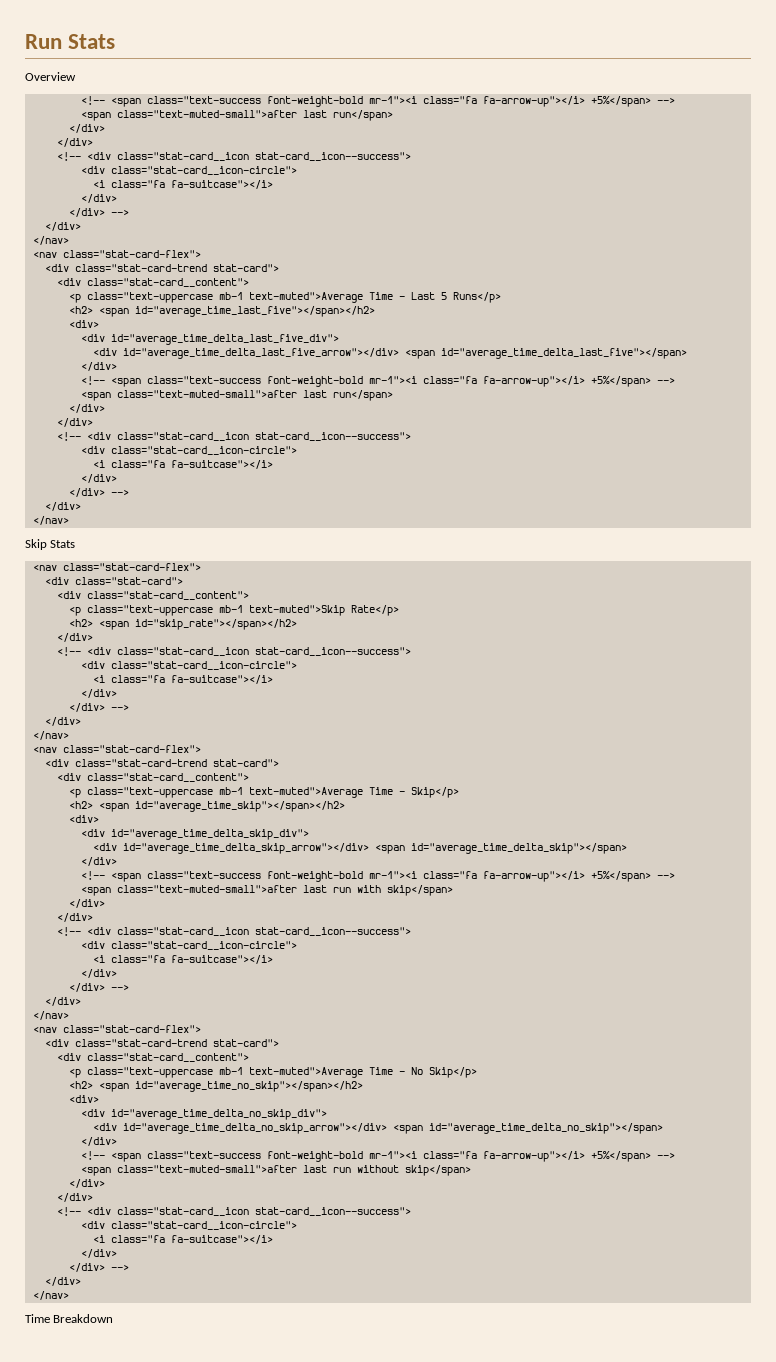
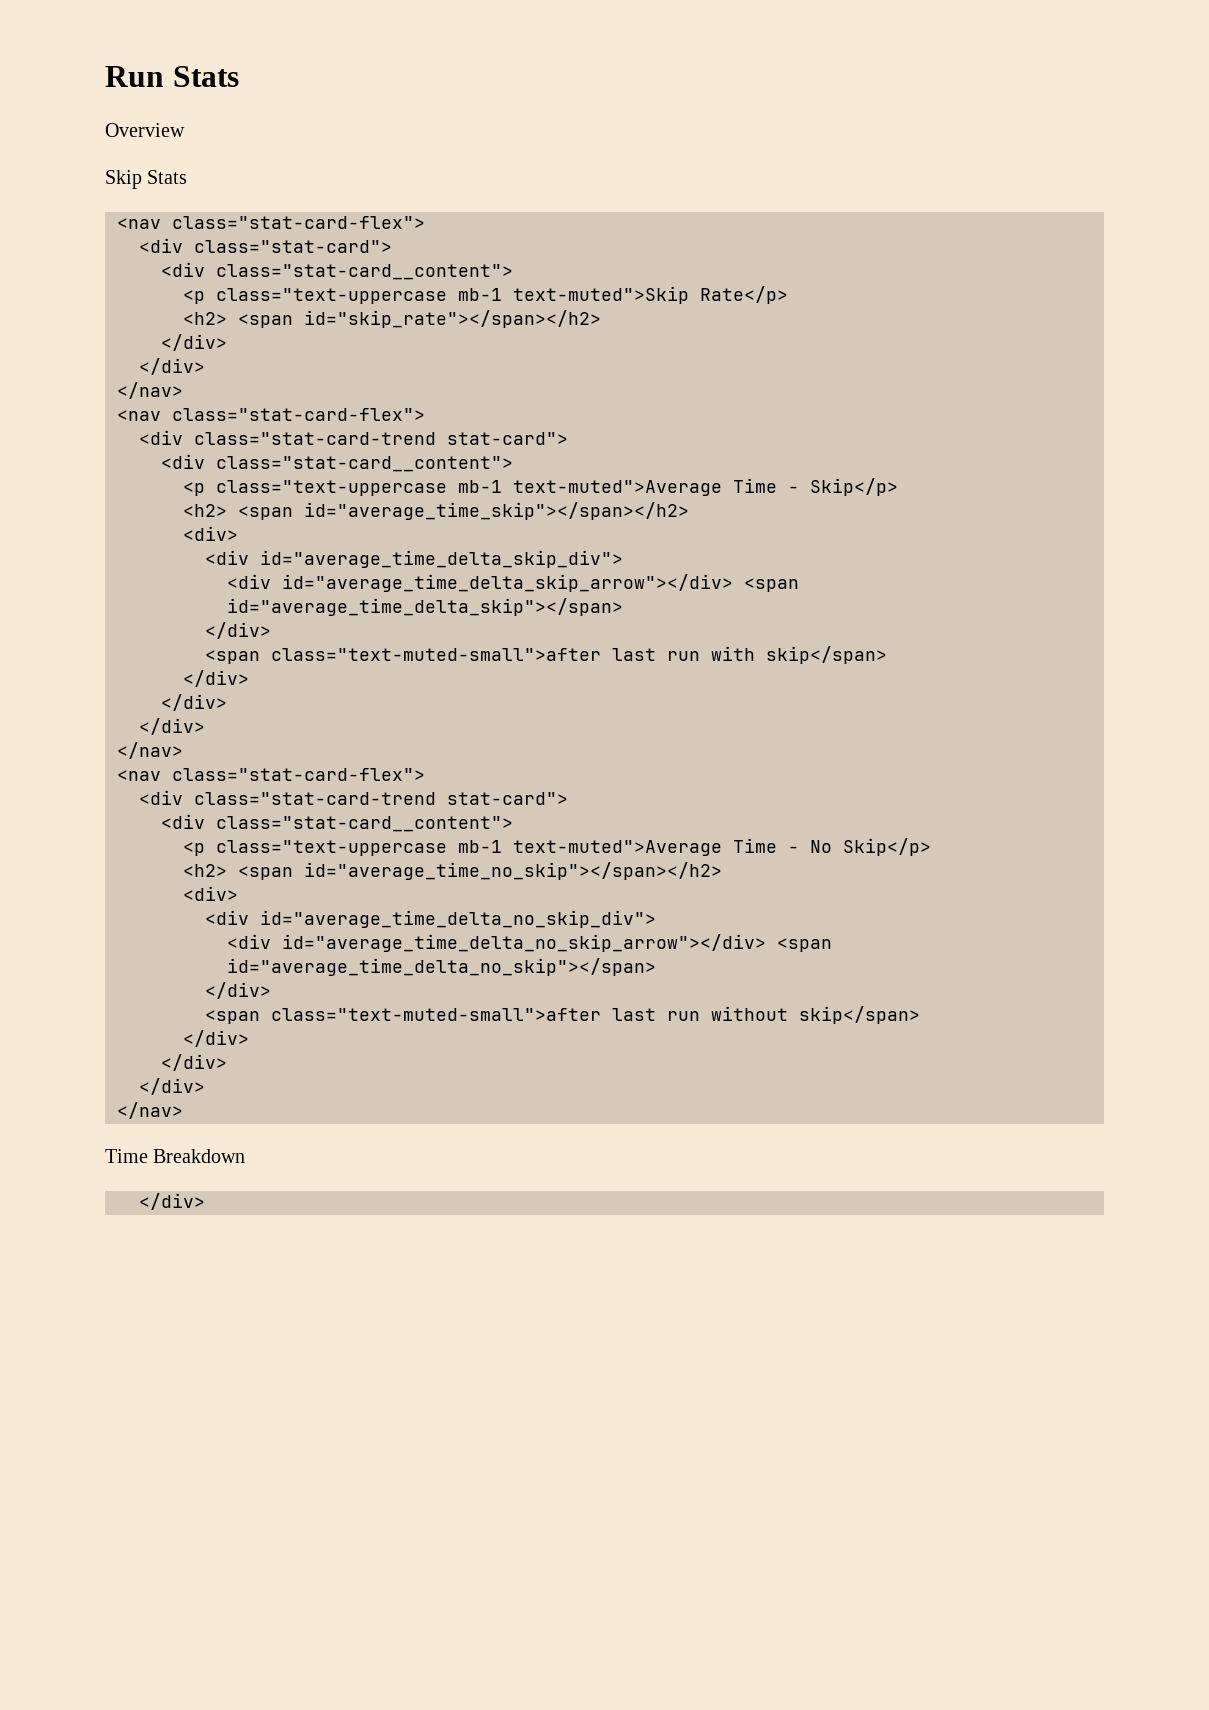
[80,96,675,107] [80,110,393,121] [68,124,105,133] [56,138,93,147] [56,152,411,161] [80,166,297,175] [92,180,273,189] [80,194,117,203] [68,208,129,217] [44,222,81,231] [32,236,69,245] [32,250,201,258] [44,264,279,272] [56,278,249,287] [68,292,501,303] [68,306,375,317] [68,320,99,328] [80,334,339,345] [92,348,687,359] [80,362,117,371] [80,376,675,387] [80,390,393,401] [68,404,105,413] [56,418,93,427] [56,432,411,441] [80,446,297,455] [92,460,273,469] [80,474,117,483] [68,488,129,497] [44,502,81,511] [32,516,69,525] // <!-- <span class="text-success font-weight-bold mr-1"><i class="fa fa-arrow-up"></i> +5%</span> --> // <span class="text-muted-small">after last run</span> // </div> // </div> // <!-- <div class="stat-card__icon stat-card__icon--success"> // <div class="stat-card__icon-circle"> // <i class="fa fa-suitcase"></i> // </div> // </div> --> // </div> // </nav> // <nav class="stat-card-flex"> // <div class="stat-card-trend stat-card"> // <div class="stat-card__content"> // <p class="text-uppercase mb-1 text-muted">Average Time - Last 5 Runs</p> // <h2> <span id="average_time_last_five"></span></h2> // <div> // <div id="average_time_delta_last_five_div"> // <div id="average_time_delta_last_five_arrow"></div> <span id="average_time_delta_last_five"></span> // </div> // <!-- <span class="text-success font-weight-bold mr-1"><i class="fa fa-arrow-up"></i> +5%</span> --> // <span class="text-muted-small">after last run</span> // </div> // </div> // <!-- <div class="stat-card__icon stat-card__icon--success"> // <div class="stat-card__icon-circle"> // <i class="fa fa-suitcase"></i> // </div> // </div> --> // </div> // </nav> -> (185, 130) none
[56,647,411,656] [80,661,297,670] [92,675,273,684] [80,689,117,698] [68,703,129,712] // <!-- <div class="stat-card__icon stat-card__icon--success"> // <div class="stat-card__icon-circle"> // <i class="fa fa-suitcase"></i> // </div> // </div> --> -> (227, 342) none
[80,871,675,882] // <!-- <span class="text-success font-weight-bold mr-1"><i class="fa fa-arrow-up"></i> +5%</span> --> -> (271, 630) none
[56,927,411,936] [80,941,297,950] [92,955,273,964] [80,969,117,978] [68,983,129,992] // <!-- <div class="stat-card__icon stat-card__icon--success"> // <div class="stat-card__icon-circle"> // <i class="fa fa-suitcase"></i> // </div> // </div> --> -> (227, 702) none
[80,1151,675,1162] // <!-- <span class="text-success font-weight-bold mr-1"><i class="fa fa-arrow-up"></i> +5%</span> --> -> (271, 990) none
[56,1207,411,1216] [80,1221,297,1230] [92,1235,273,1244] [80,1249,117,1258] [68,1263,129,1272] // <!-- <div class="stat-card__icon stat-card__icon--success"> // <div class="stat-card__icon-circle"> // <i class="fa fa-suitcase"></i> // </div> // </div> --> -> (227, 1062) none
(114, 1318) none -> [139,1193,205,1210] // </div>

